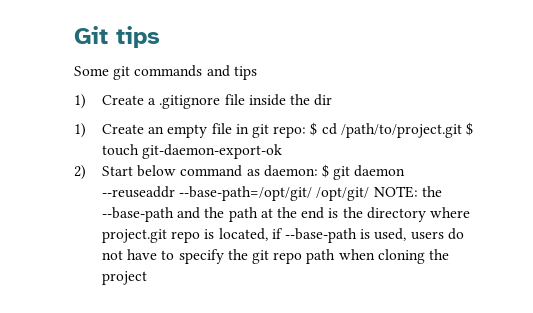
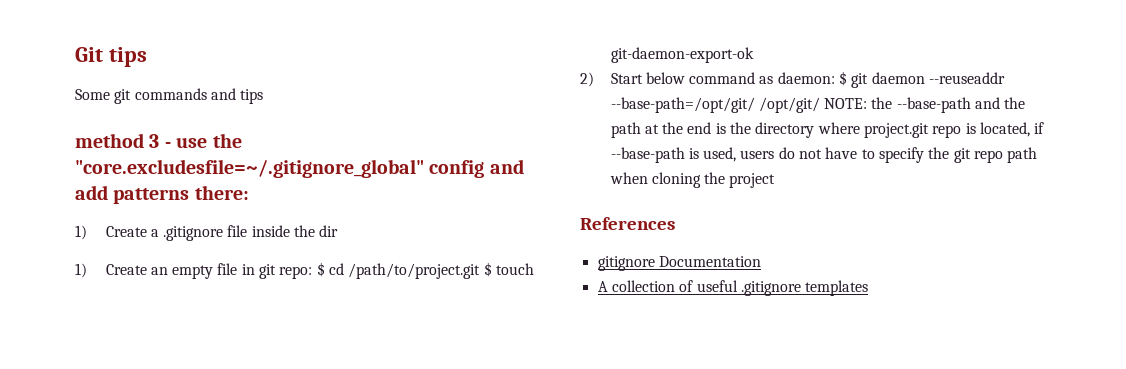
(257, 73) none -> [75,133,242,148] [75,159,524,178] [75,185,249,204] // method 3 - use the "core.excludesfile=~/.gitignore_global" config and add patterns there:
(148, 278) none -> [580,217,675,230] [597,256,761,271] [597,280,869,296] // References // gitignore Documentation // A collection of useful .gitignore templates

